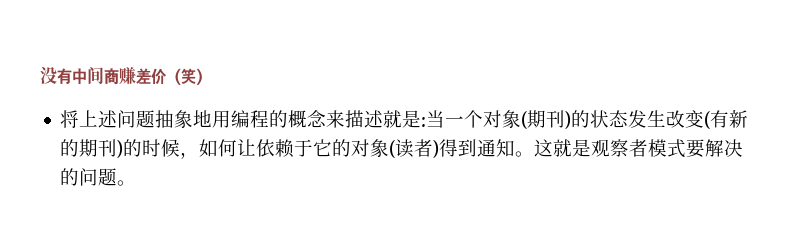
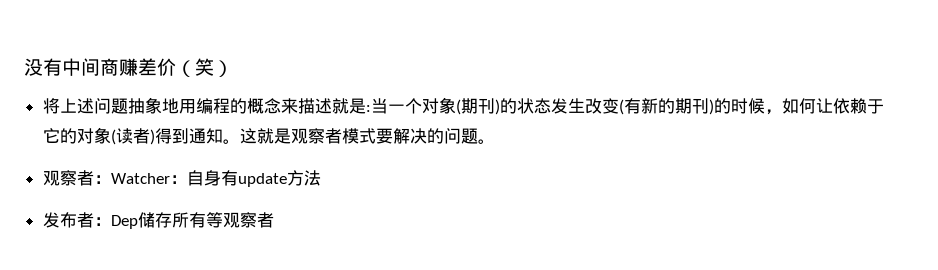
(137, 183) none -> [42,170,321,187] [42,212,274,229] // 观察者：Watcher：自身有update方法 // 发布者：Dep储存所有等观察者

